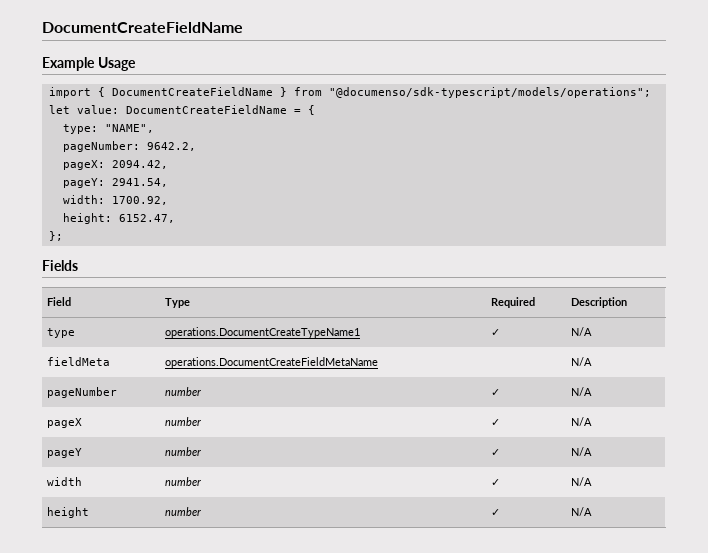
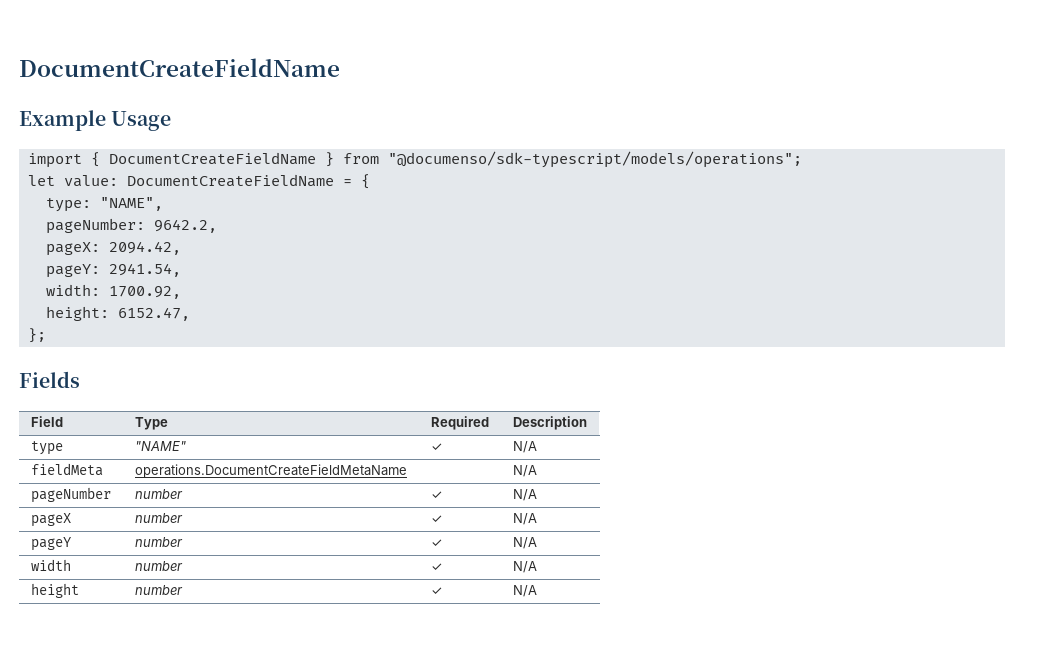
[165,327,361,338] operations.DocumentCreateTypeName1 -> [134,441,186,451] "NAME"

